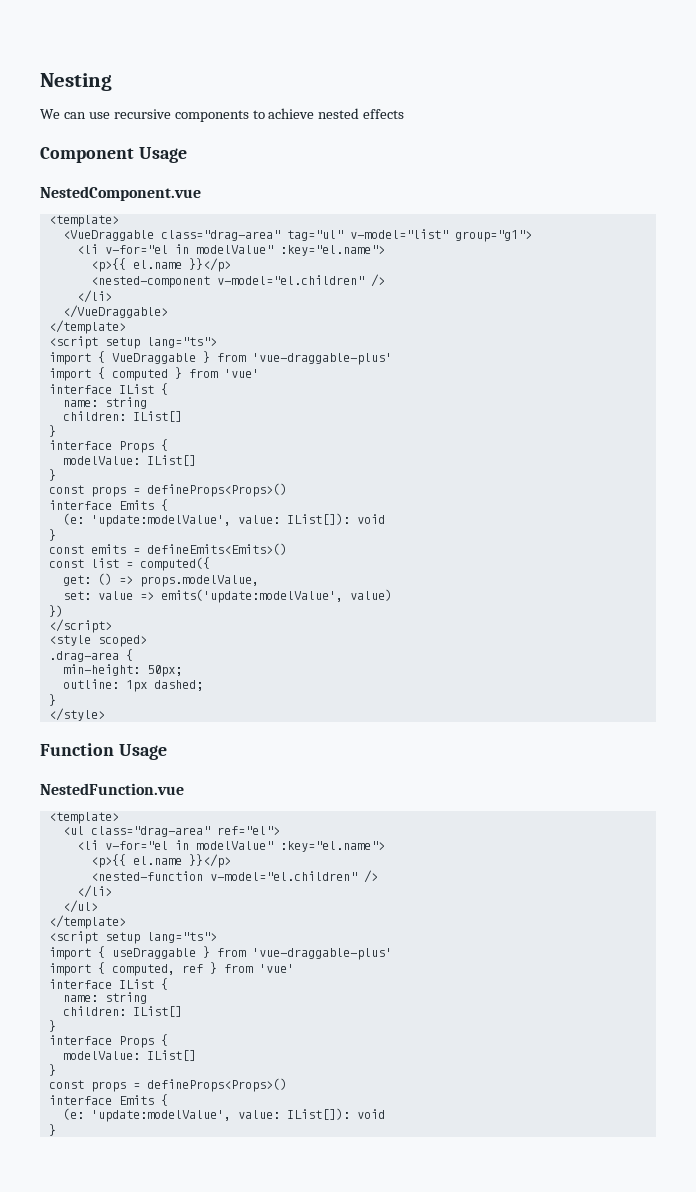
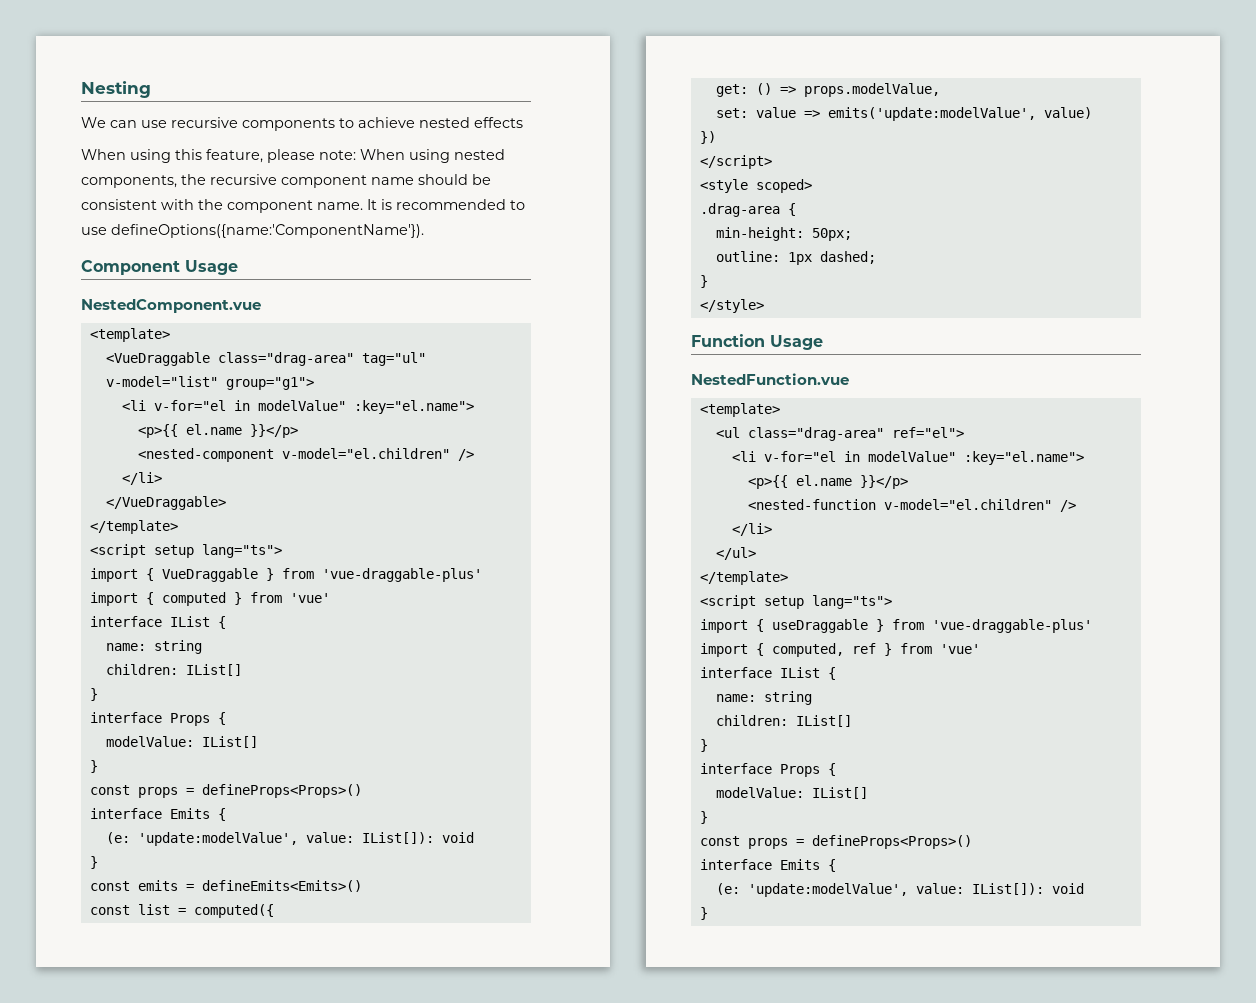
(405, 114) none -> [81,149,505,163] [81,174,491,188] [81,199,525,213] [81,224,424,238] // When using this feature, please note: When using nested components, the recursive component name should be consistent with the component name. It is recommended to use defineOptions({name:'ComponentName'}).

